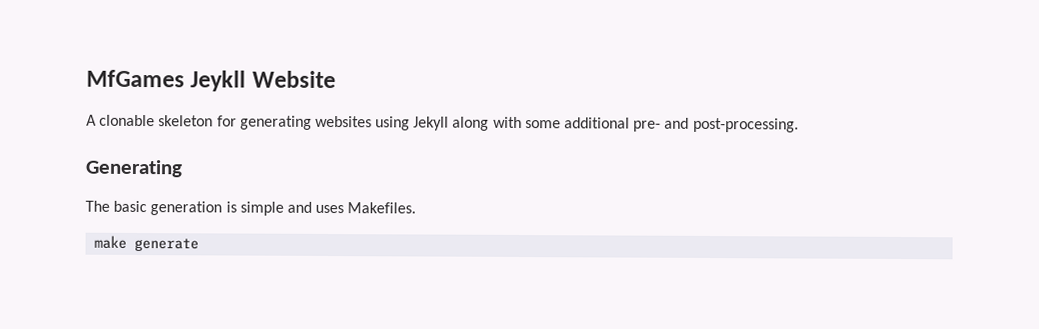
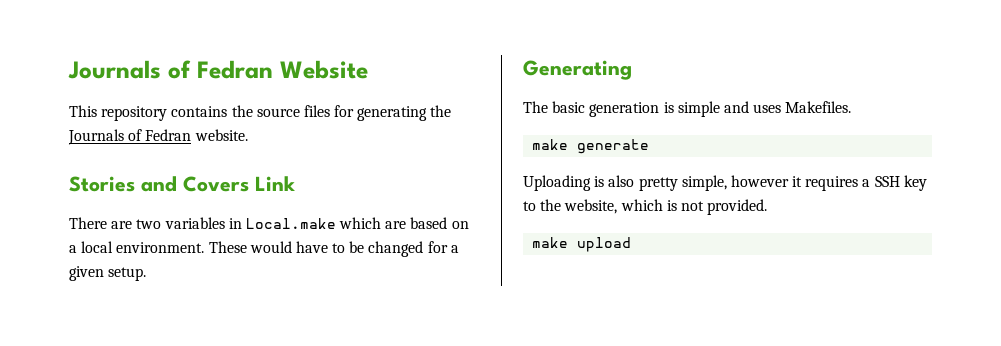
[86,69,336,92] [86,114,799,133] MfGames Jeykll Website // A clonable skeleton for generating websites using Jekyll along with some additional pre- and post-processing. -> [68,60,368,79] [69,105,452,121] [68,129,248,145] [69,176,295,192] [69,217,469,229] [69,241,459,257] [69,266,147,281] Journals of Fedran Website // This repository contains the source files for generating the Journals of Fedran website. // Stories and Covers Link // There are two variables in Local.make which are based on a local environment. These would have to be changed for a given setup.
(200, 244) none -> [523,175,927,191] [523,199,768,215] [532,237,632,252] // Uploading is also pretty simple, however it requires a SSH key to the website, which is not provided. // make upload

